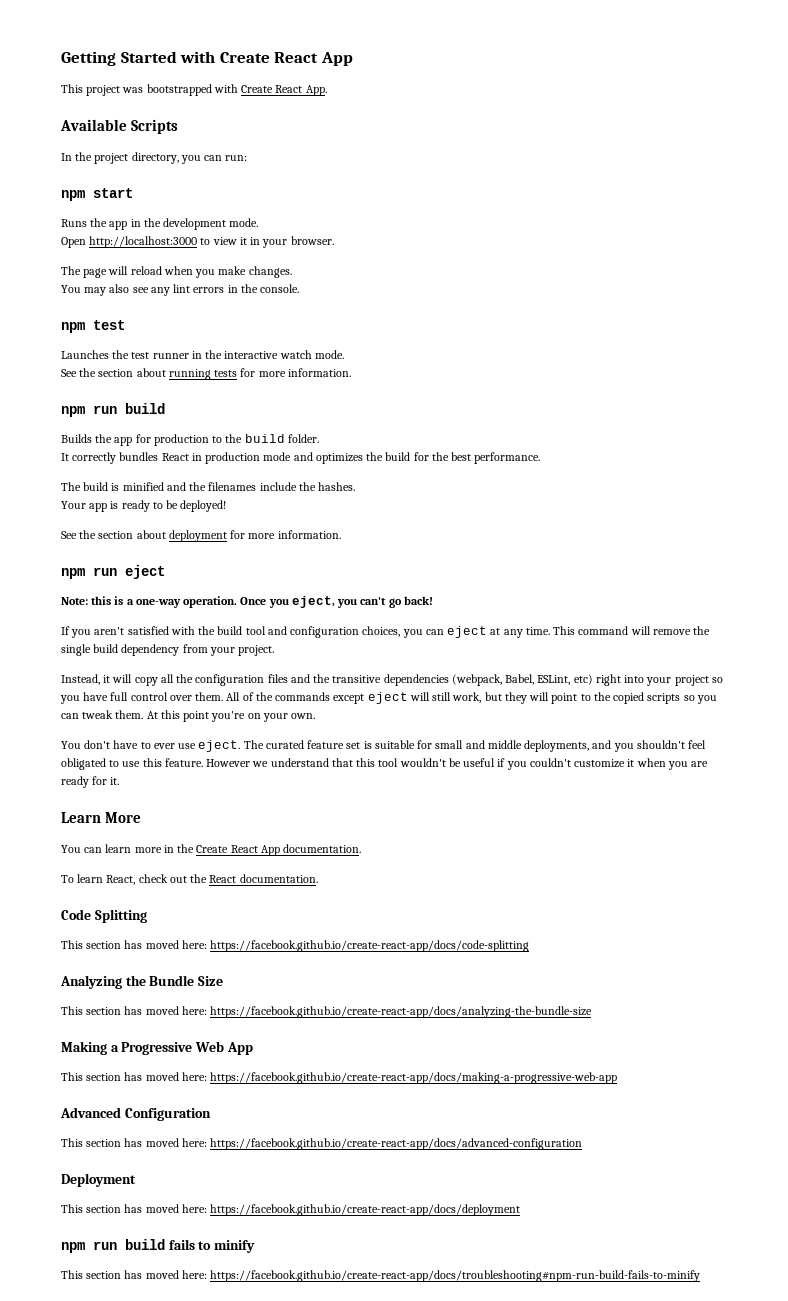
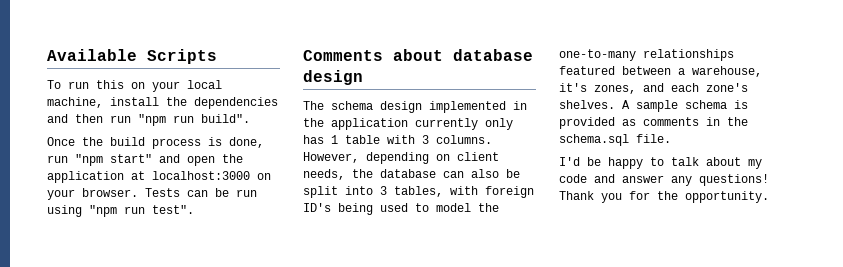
[61,51,353,66] [61,84,327,96] [60,119,179,134] [61,152,248,164] [61,188,133,201] [61,218,259,230] [61,236,334,248] [61,266,292,278] [61,284,300,296] [61,320,125,333] [61,350,344,359] [61,368,351,380] [61,403,165,417] [61,434,319,446] [61,452,541,464] [61,482,356,491] [61,500,227,512] [61,530,341,542] [61,565,165,579] [61,596,433,608] [61,626,711,638] [61,644,275,656] [61,674,723,686] [60,692,717,704] [61,710,316,722] [61,740,707,752] [61,758,709,770] [61,776,120,788] [61,812,142,823] [61,844,362,856] [61,874,318,885] [61,909,147,923] [61,940,530,952] [60,975,223,989] [61,1006,593,1018] [61,1041,253,1055] [61,1072,618,1084] [60,1107,211,1121] [61,1138,583,1150] [61,1173,136,1187] [61,1204,521,1216] [61,1239,255,1253] [61,1270,701,1282] Getting Started with Create React App // This project was bootstrapped with Create React App. // Available Scripts // In the project directory, you can run: // npm start // Runs the app in the development mode. // Open http://localhost:3000 to view it in your browser. // The page will reload when you make changes. // You may also see any lint errors in the console. // npm test // Launches the test runner in the interactive watch mode. // See the section about running tests for more information. // npm run build // Builds the app for production to the build folder. // It correctly bundles React in production mode and optimizes the build for the best performance. // The build is minified and the filenames include the hashes. // Your app is ready to be deployed! // See the section about deployment for more information. // npm run eject // Note: this is a one-way operation. Once you eject, you can't go back! // If you aren't satisfied with the build tool and configuration choices, you can eject at any time. This command will remove the single build dependency from your project. // Instead, it will copy all the configuration files and the transitive dependencies (webpack, Babel, ESLint, etc) right into your project so you have full control over them. All of the commands except eject will still work, but they will point to the copied scripts so you can tweak them. At this point you're on your own. // You don't have to ever use eject. The curated feature set is suitable for small and middle deployments, and you shouldn't feel obligated to use this feature. However we understand that this tool wouldn't be useful if you couldn't customize it when you are ready for it. // Learn More // You can learn more in the Create React App documentation. // To learn React, check out the React documentation. // Code Splitting // This section has moved here: https://facebook.github.io/create-react-app/docs/code-splitting // Analyzing the Bundle Size // This section has moved here: https://facebook.github.io/create-react-app/docs/analyzing-the-bundle-size // Making a Progressive Web App // This section has moved here: https://facebook.github.io/create-react-app/docs/making-a-progressive-web-app // Advanced Configuration // This section has moved here: https://facebook.github.io/create-react-app/docs/advanced-configuration // Deployment // This section has moved here: https://facebook.github.io/create-react-app/docs/deployment // npm run build fails to minify // This section has moved here: https://facebook.github.io/create-react-app/docs/troubleshooting#npm-run-build-fails-to-minify -> [47,49,217,64] [47,80,222,92] [47,97,278,109] [47,114,250,126] [47,137,264,149] [47,154,243,166] [47,171,271,183] [47,188,257,200] [47,205,194,217] [303,49,533,61] [303,70,363,85] [303,101,527,113] [303,118,513,130] [303,135,492,144] [303,152,499,164] [303,169,520,180] [303,186,534,198] [303,203,499,215] [559,49,734,61] [559,66,762,77] [559,83,748,94] [559,100,748,112] [559,117,748,129] [559,134,671,146] [559,157,762,169] [559,174,769,186] [559,191,769,203] Available Scripts // To run this on your local machine, install the dependencies and then run "npm run build". // Once the build process is done, run "npm start" and open the application at localhost:3000 on your browser. Tests can be run using "npm run test". // Comments about database design // The schema design implemented in the application currently only has 1 table with 3 columns. However, depending on client needs, the database can also be split into 3 tables, with foreign ID's being used to model the one-to-many relationships featured between a warehouse, it's zones, and each zone's shelves. A sample schema is provided as comments in the schema.sql file. // I'd be happy to talk about my code and answer any questions! Thank you for the opportunity.

